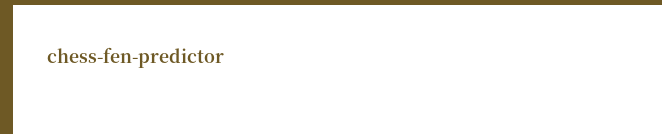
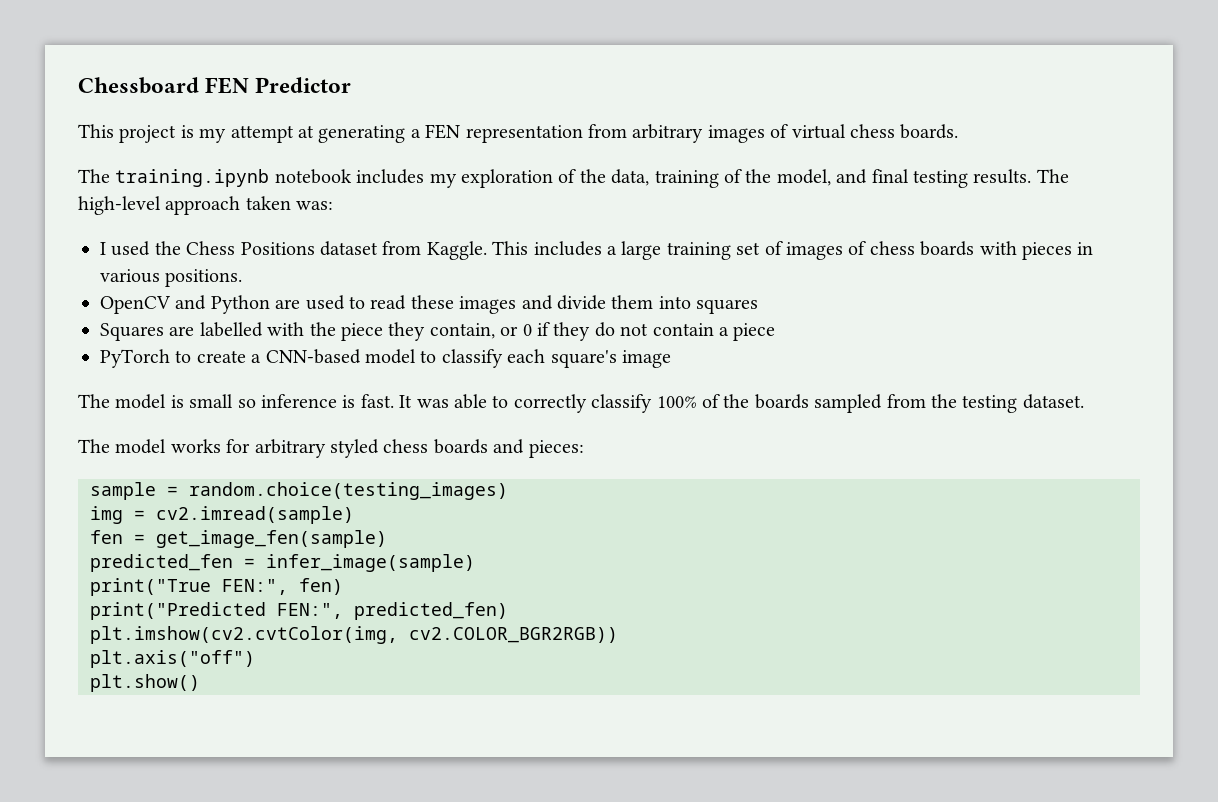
[47,47,224,68] chess-fen-predictor -> [78,77,352,94] [78,124,959,143] [78,169,1069,188] [78,196,334,215] [100,241,1094,260] [100,269,243,287] [100,295,759,314] [100,322,776,341] [100,349,671,368] [78,394,1084,413] [78,439,584,458] [90,482,508,500] [90,506,354,524] [90,530,387,548] [90,554,475,572] [90,578,343,596] [90,602,508,620] [90,626,618,644] [90,650,255,668] [90,674,200,692] Chessboard FEN Predictor // This project is my attempt at generating a FEN representation from arbitrary images of virtual chess boards. // The training.ipynb notebook includes my exploration of the data, training of the model, and final testing results. The high-level approach taken was: // I used the Chess Positions dataset from Kaggle. This includes a large training set of images of chess boards with pieces in various positions. // OpenCV and Python are used to read these images and divide them into squares // Squares are labelled with the piece they contain, or 0 if they do not contain a piece // PyTorch to create a CNN-based model to classify each square's image // The model is small so inference is fast. It was able to correctly classify 100% of the boards sampled from the testing dataset. // The model works for arbitrary styled chess boards and pieces: // sample = random.choice(testing_images) // img = cv2.imread(sample) // fen = get_image_fen(sample) // predicted_fen = infer_image(sample) // print("True FEN:", fen) // print("Predicted FEN:", predicted_fen) // plt.imshow(cv2.cvtColor(img, cv2.COLOR_BGR2RGB)) // plt.axis("off") // plt.show()

